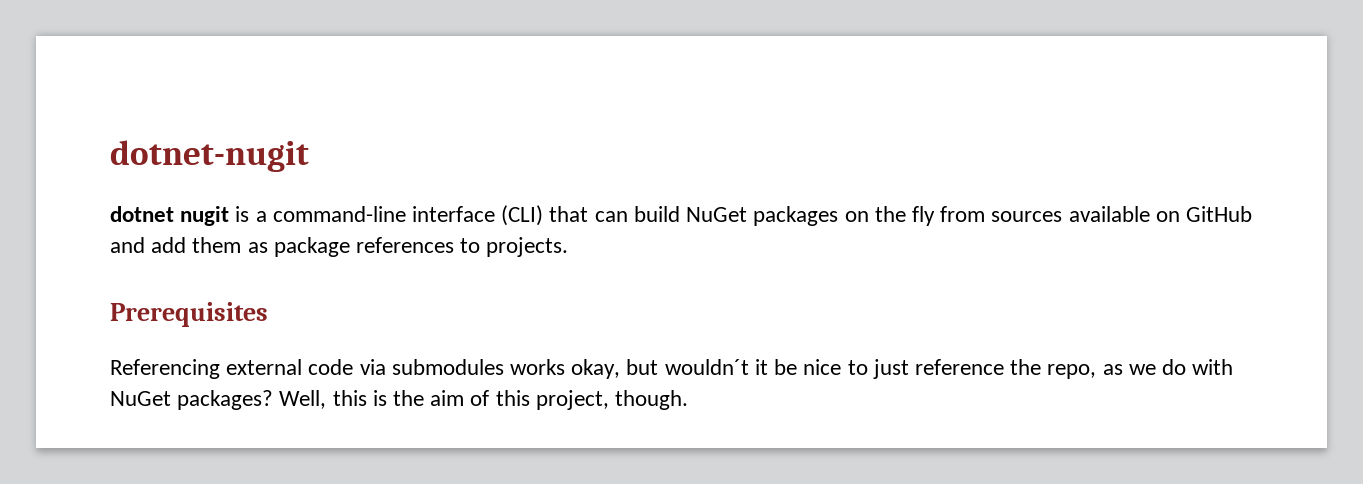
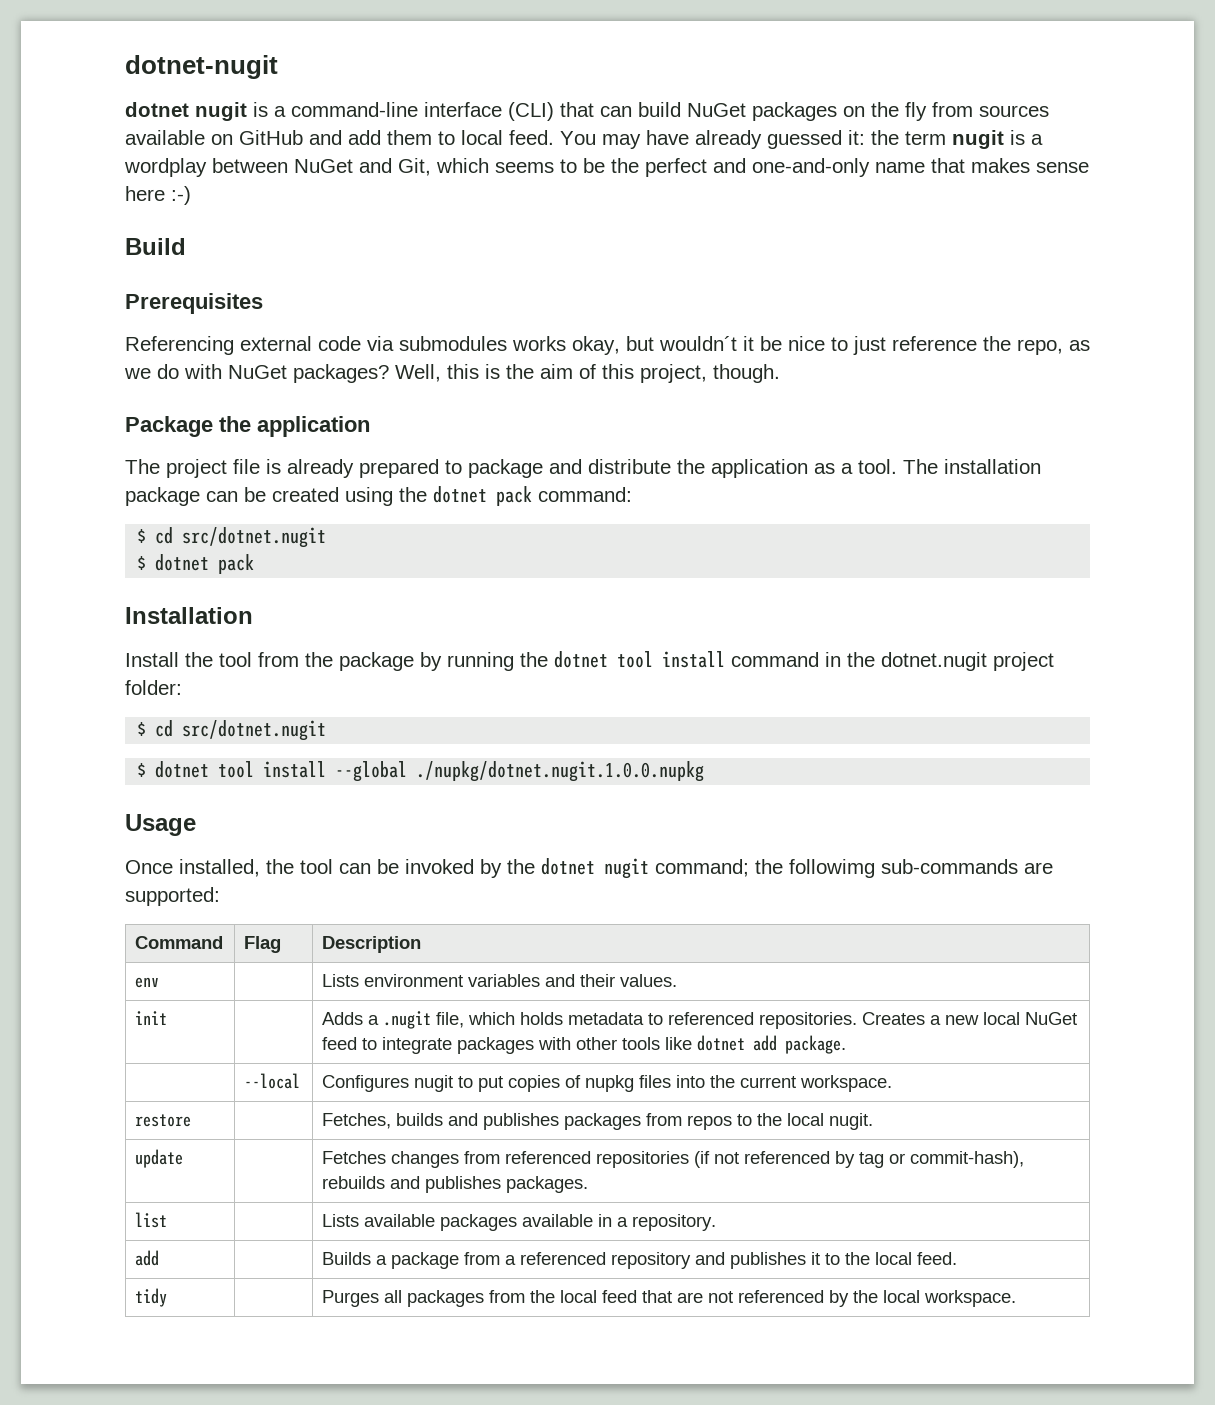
[247,237,569,257] as package references to projects. -> [438,130,1043,149] [124,158,1089,177] [125,186,191,205] [125,238,186,255] to local feed. You may have already guessed it: the term nugit is a wordplay between NuGet and Git, which seems to be the perfect and one-and-only name that makes sense here :-) // Build
(689, 400) none -> [125,416,370,437] [125,459,1041,478] [125,486,632,506] [137,527,327,548] [137,554,255,574] [125,607,253,624] [125,651,1054,671] [125,680,182,695] [137,720,327,741] [137,761,705,782] [125,814,196,836] [125,858,1053,879] [125,887,220,906] [135,936,224,949] [244,936,282,953] [322,936,422,953] [135,977,160,988] [322,974,678,987] [135,1011,168,1025] [322,1011,1078,1029] [322,1035,847,1054] [244,1073,301,1089] [322,1075,893,1092] [135,1114,192,1127] [322,1113,874,1130] [135,1149,184,1168] [322,1151,1025,1168] [322,1176,589,1193] [135,1212,168,1228] [322,1214,717,1231] [135,1250,160,1266] [322,1252,958,1269] [135,1288,168,1307] [322,1290,1017,1307] // Package the application // The project file is already prepared to package and distribute the application as a tool. The installation package can be created using the dotnet pack command: // $ cd src/dotnet.nugit // $ dotnet pack // Installation // Install the tool from the package by running the dotnet tool install command in the dotnet.nugit project folder: // $ cd src/dotnet.nugit // $ dotnet tool install --global ./nupkg/dotnet.nugit.1.0.0.nupkg // Usage // Once installed, the tool can be invoked by the dotnet nugit command; the followimg sub-commands are supported: // Command | Flag | Description // env | | Lists environment variables and their values. // init | | Adds a .nugit file, which holds metadata to referenced repositories. Creates a new local NuGet feed to integrate packages with other tools like dotnet add package. // | --local | Configures nugit to put copies of nupkg files into the current workspace. // restore | | Fetches, builds and publishes packages from repos to the local nugit. // update | | Fetches changes from referenced repositories (if not referenced by tag or commit-hash), rebuilds and publishes packages. // list | | Lists available packages available in a repository. // add | | Builds a package from a referenced repository and publishes it to the local feed. // tidy | | Purges all packages from the local feed that are not referenced by the local workspace.

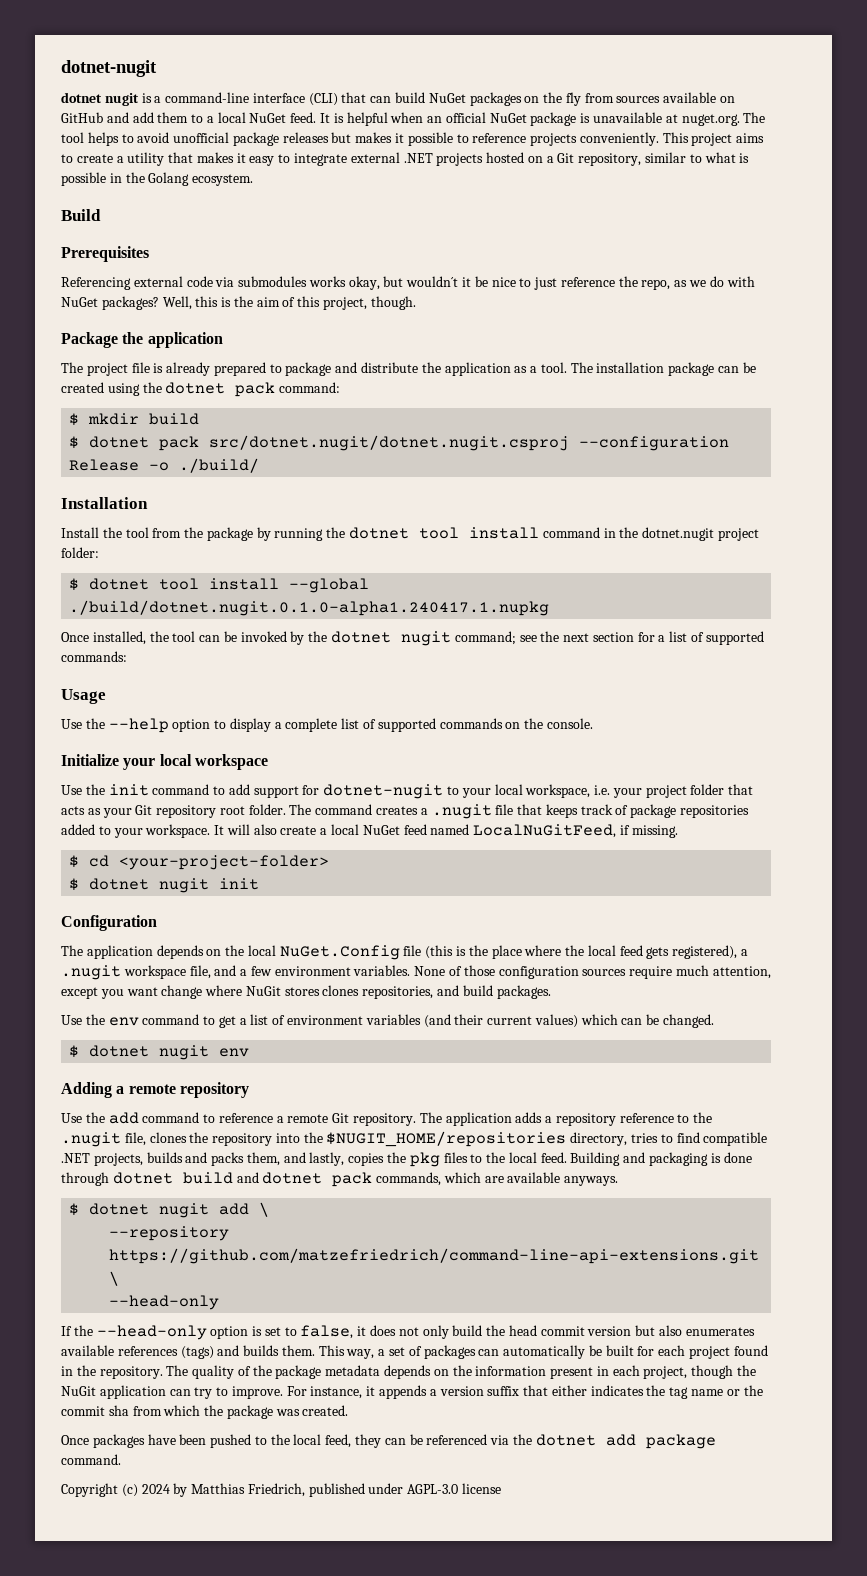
[461,130,1043,149] [124,158,1089,177] [125,186,191,205] local feed. You may have already guessed it: the term nugit is a wordplay between NuGet and Git, which seems to be the perfect and one-and-only name that makes sense here :-) -> [206,112,766,126] [61,132,765,146] [61,152,750,166] [61,172,254,186] a local NuGet feed. It is helpful when an official NuGet package is unavailable at nuget.org. The tool helps to avoid unofficial package releases but makes it possible to reference projects conveniently. This project aims to create a utility that makes it easy to integrate external .NET projects hosted on a Git repository, similar to what is possible in the Golang ecosystem.
[155,527,327,548] cd src/dotnet.nugit -> [88,413,200,425] mkdir build
(255, 564) none -> [209,435,730,451] [69,458,260,473] src/dotnet.nugit/dotnet.nugit.csproj --configuration Release -o ./build/
[137,720,327,741] // $ cd src/dotnet.nugit -> (99, 552) none
[416,761,705,782] [125,814,196,836] ./nupkg/dotnet.nugit.1.0.0.nupkg // Usage -> [69,600,550,616] ./build/dotnet.nugit.0.1.0-alpha1.240417.1.nupkg
[755,859,1053,878] [125,887,220,906] [135,936,224,949] [244,936,282,953] [322,936,422,953] [135,977,160,988] [322,974,678,987] [135,1011,168,1025] [322,1011,1078,1029] [322,1035,847,1054] [244,1073,301,1089] [322,1075,893,1092] [135,1114,192,1127] [322,1113,874,1130] [135,1149,184,1168] [322,1151,1025,1168] [322,1176,589,1193] [135,1212,168,1228] [322,1214,717,1231] [135,1250,160,1266] [322,1252,958,1269] [135,1288,168,1307] [322,1290,1017,1307] the followimg sub-commands are supported: // Command | Flag | Description // env | | Lists environment variables and their values. // init | | Adds a .nugit file, which holds metadata to referenced repositories. Creates a new local NuGet feed to integrate packages with other tools like dotnet add package. // | --local | Configures nugit to put copies of nupkg files into the current workspace. // restore | | Fetches, builds and publishes packages from repos to the local nugit. // update | | Fetches changes from referenced repositories (if not referenced by tag or commit-hash), rebuilds and publishes packages. // list | | Lists available packages available in a repository. // add | | Builds a package from a referenced repository and publishes it to the local feed. // tidy | | Purges all packages from the local feed that are not referenced by the local workspace. -> [519,631,764,645] [61,651,127,662] [61,689,106,704] [61,718,593,733] [61,754,268,770] [61,784,754,799] [61,804,750,819] [61,824,678,838] [69,855,330,870] [69,878,260,893] [61,915,157,931] [61,945,749,960] [61,965,771,980] [61,985,551,999] [61,1014,715,1028] [69,1045,250,1060] [61,1082,249,1098] [61,1112,713,1126] [61,1131,768,1147] [61,1152,752,1167] [61,1172,619,1187] [69,1202,270,1218] [109,1226,230,1241] [109,1248,760,1264] [109,1271,120,1286] [109,1295,220,1310] [61,1325,755,1340] [61,1345,768,1359] [61,1365,757,1379] [61,1385,763,1399] [61,1405,349,1419] [61,1434,716,1449] [61,1454,121,1465] [61,1483,502,1497] see the next section for a list of supported commands: // Usage // Use the --help option to display a complete list of supported commands on the console. // Initialize your local workspace // Use the init command to add support for dotnet-nugit to your local workspace, i.e. your project folder that acts as your Git repository root folder. The command creates a .nugit file that keeps track of package repositories added to your workspace. It will also create a local NuGet feed named LocalNuGitFeed, if missing. // $ cd <your-project-folder> // $ dotnet nugit init // Configuration // The application depends on the local NuGet.Config file (this is the place where the local feed gets registered), a .nugit workspace file, and a few environment variables. None of those configuration sources require much attention, except you want change where NuGit stores clones repositories, and build packages. // Use the env command to get a list of environment variables (and their current values) which can be changed. // $ dotnet nugit env // Adding a remote repository // Use the add command to reference a remote Git repository. The application adds a repository reference to the .nugit file, clones the repository into the $NUGIT_HOME/repositories directory, tries to find compatible .NET projects, builds and packs them, and lastly, copies the pkg files to the local feed. Building and packaging is done through dotnet build and dotnet pack commands, which are available anyways. // $ dotnet nugit add \ // --repository https://github.com/matzefriedrich/command-line-api-extensions.git \ // --head-only // If the --head-only option is set to false, it does not only build the head commit version but also enumerates available references (tags) and builds them. This way, a set of packages can automatically be built for each project found in the repository. The quality of the package metadata depends on the information present in each project, though the NuGit application can try to improve. For instance, it appends a version suffix that either indicates the tag name or the commit sha from which the package was created. // Once packages have been pushed to the local feed, they can be referenced via the dotnet add package command. // Copyright (c) 2024 by Matthias Friedrich, published under AGPL-3.0 license

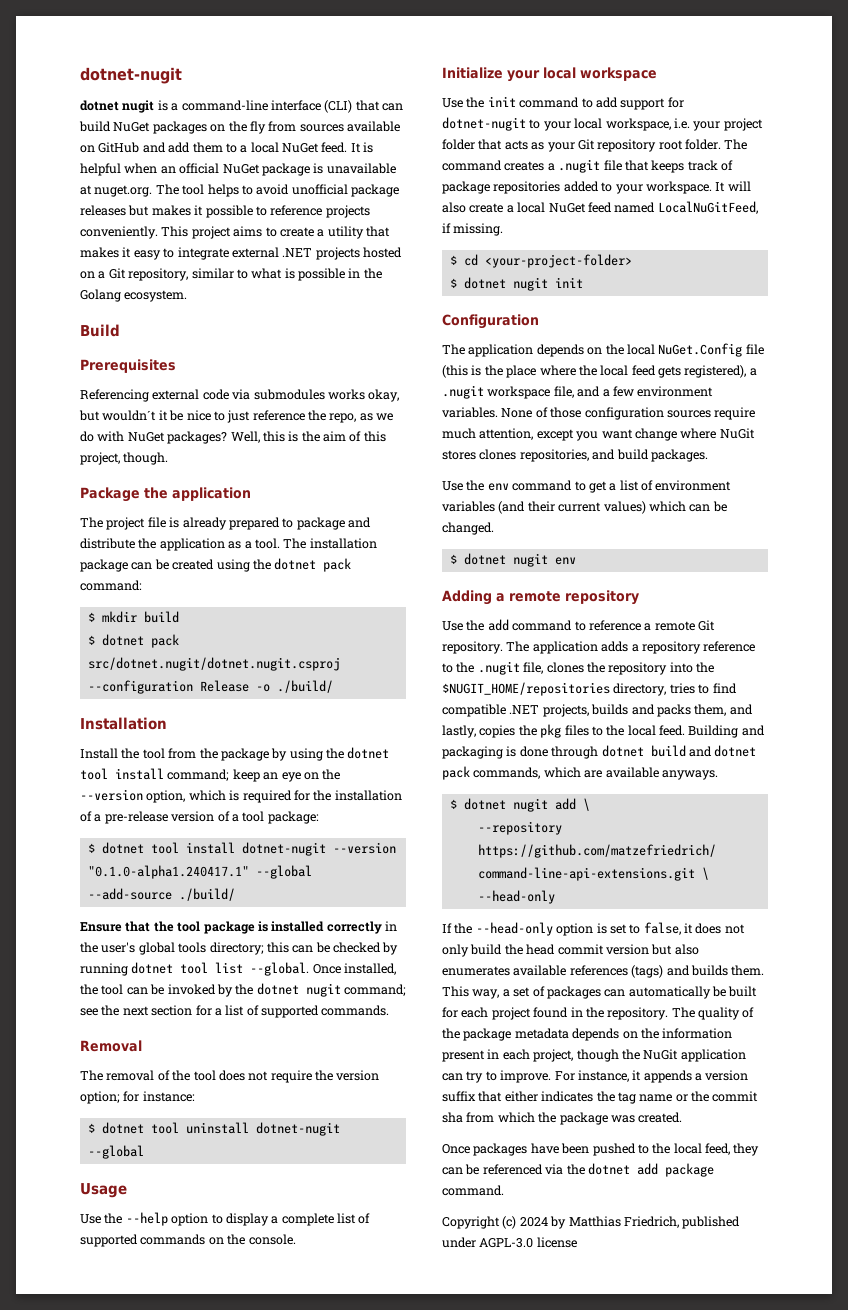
[274,528,324,541] running -> [289,748,323,761] using
[542,527,759,541] [61,547,99,558] [69,578,370,593] [69,600,550,616] command in the dotnet.nugit project folder: // $ dotnet tool install --global ./build/dotnet.nugit.0.1.0-alpha1.240417.1.nupkg // -> [167,769,341,782] [80,789,402,803] [80,811,319,824] [87,842,396,856] [87,865,312,879] [87,888,235,901] [80,921,397,934] [80,942,399,955] [80,962,310,976] command; keep an eye on the --version option, which is required for the installation of a pre-release version of a tool package: // $ dotnet tool install dotnet-nugit --version "0.1.0-alpha1.240417.1" --global --add-source ./build/ // Ensure that the tool package is installed correctly in the user's global tools directory; this can be checked by running dotnet tool list --global.
[61,651,127,662] commands: -> [321,1005,390,1016] [80,1040,142,1052] [80,1070,380,1083] [80,1091,195,1104] [87,1122,340,1136] [87,1145,144,1159] commands. // Removal // The removal of the tool does not require the version option; for instance: // $ dotnet tool uninstall dotnet-nugit --global

